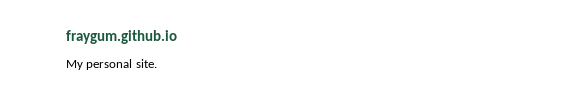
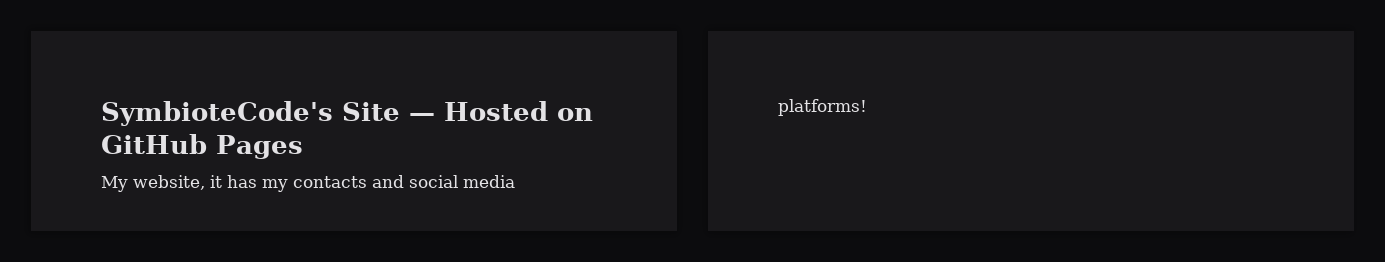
[66,30,177,44] [66,59,157,70] fraygum.github.io // My personal site. -> [101,101,593,126] [101,134,303,159] [101,175,515,192] [778,99,867,116] SymbioteCode's Site — Hosted on GitHub Pages // My website, it has my contacts and social media platforms!

